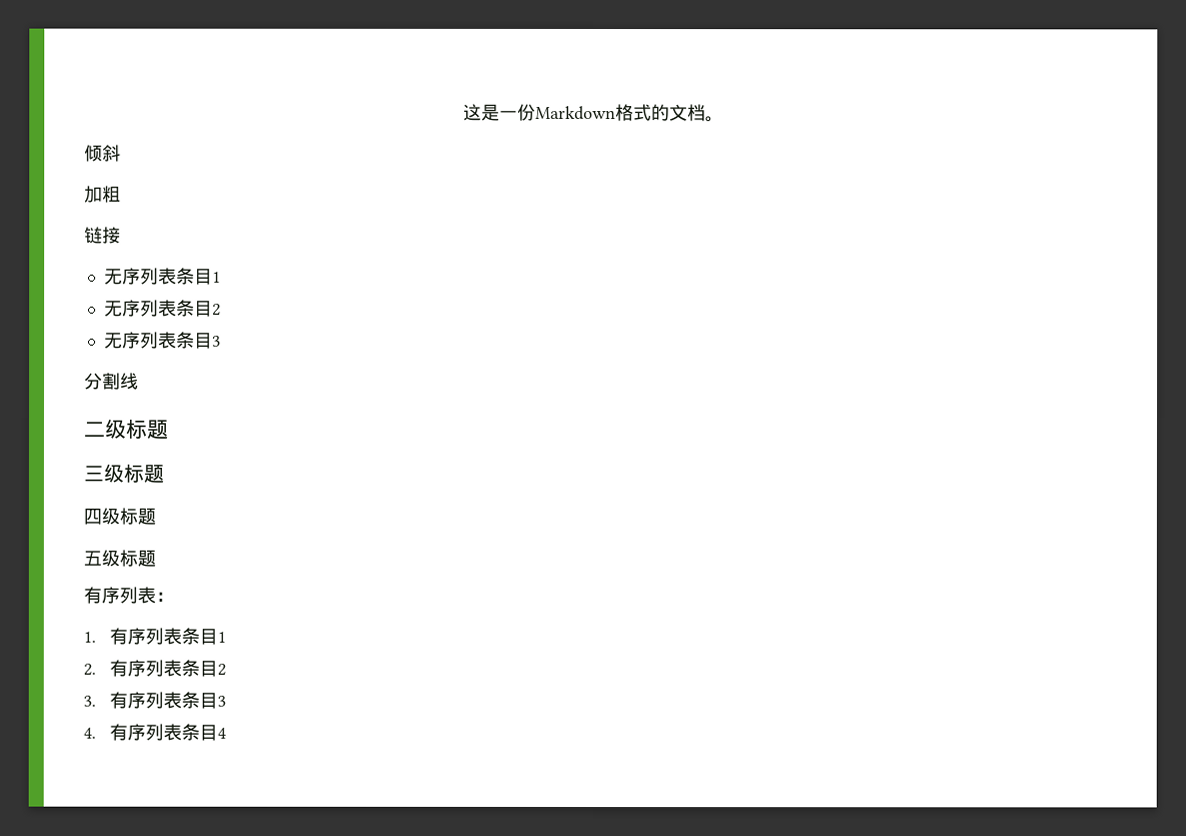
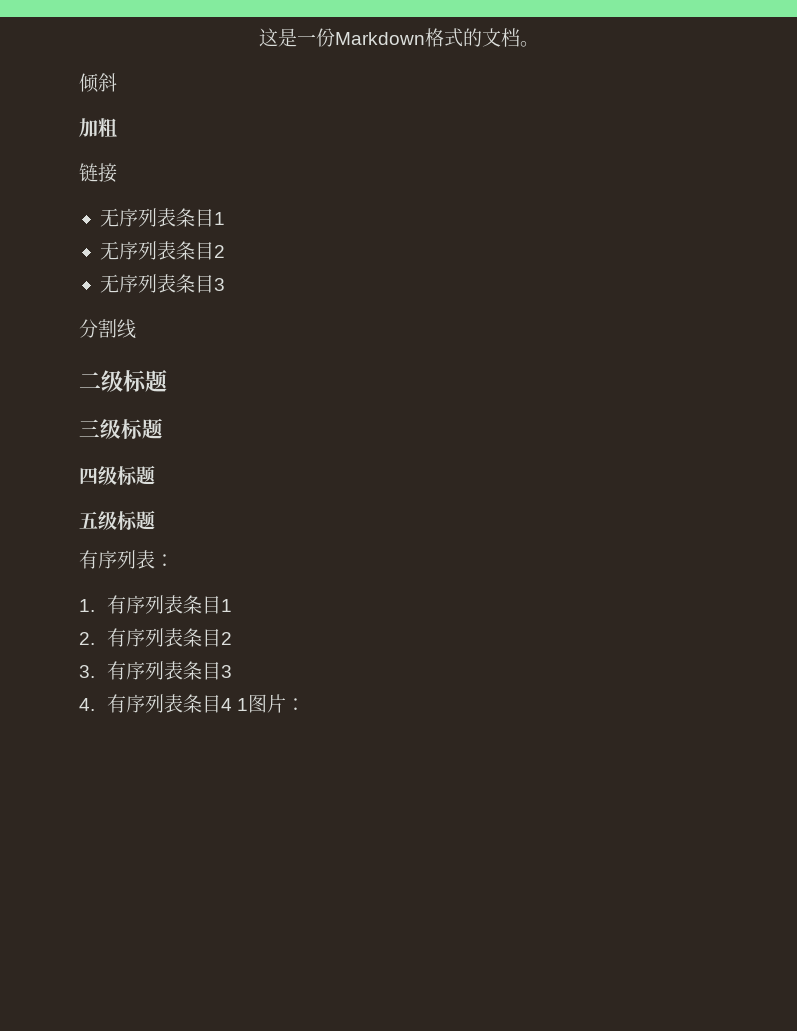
(226, 733) none -> [237,694,306,713] 1图片：

